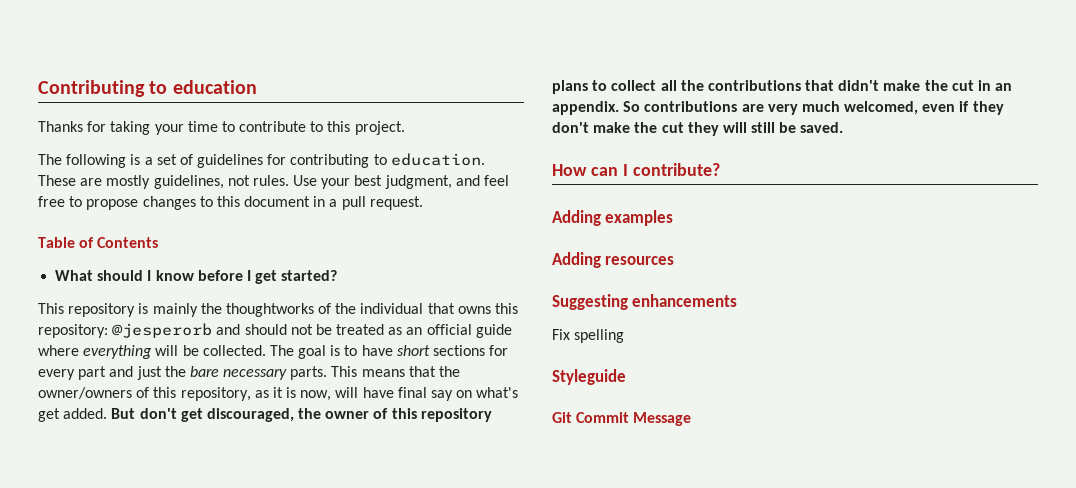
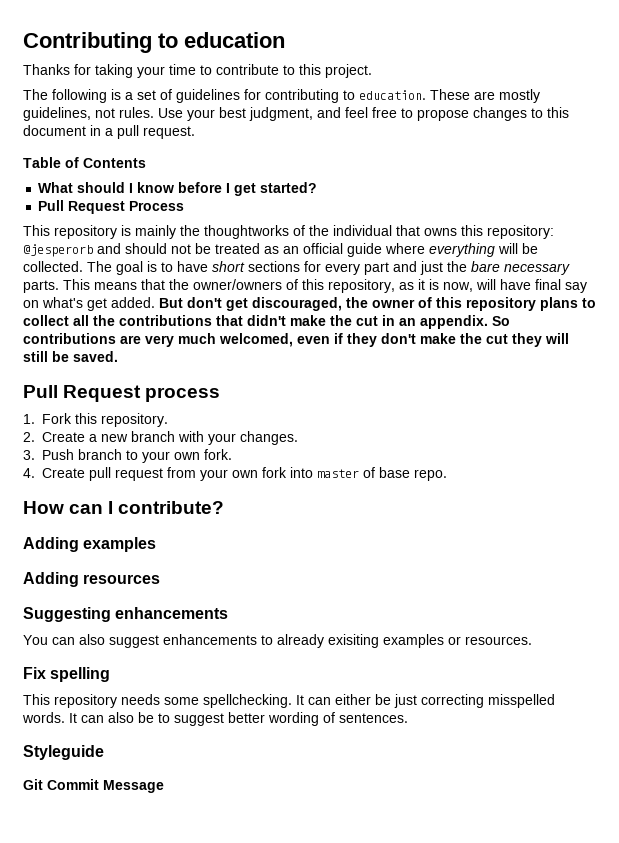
(338, 275) none -> [38,200,185,214] // Pull Request Process
(844, 127) none -> [23,385,221,402] [23,413,168,427] [23,431,298,445] [23,449,232,463] [23,467,447,481] // Pull Request process // 1. Fork this repository. // 2. Create a new branch with your changes. // 3. Push branch to your own fork. // 4. Create pull request from your own fork into master of base repo.
[552,329,625,343] Fix spelling -> [23,634,532,648] [23,667,111,682] [23,694,555,708] [22,712,408,726] You can also suggest enhancements to already exisiting examples or resources. // Fix spelling // This repository needs some spellchecking. It can either be just correcting misspelled words. It can also be to suggest better wording of sentences.

